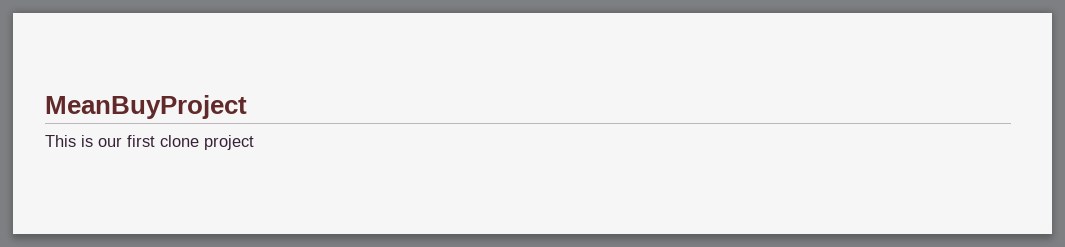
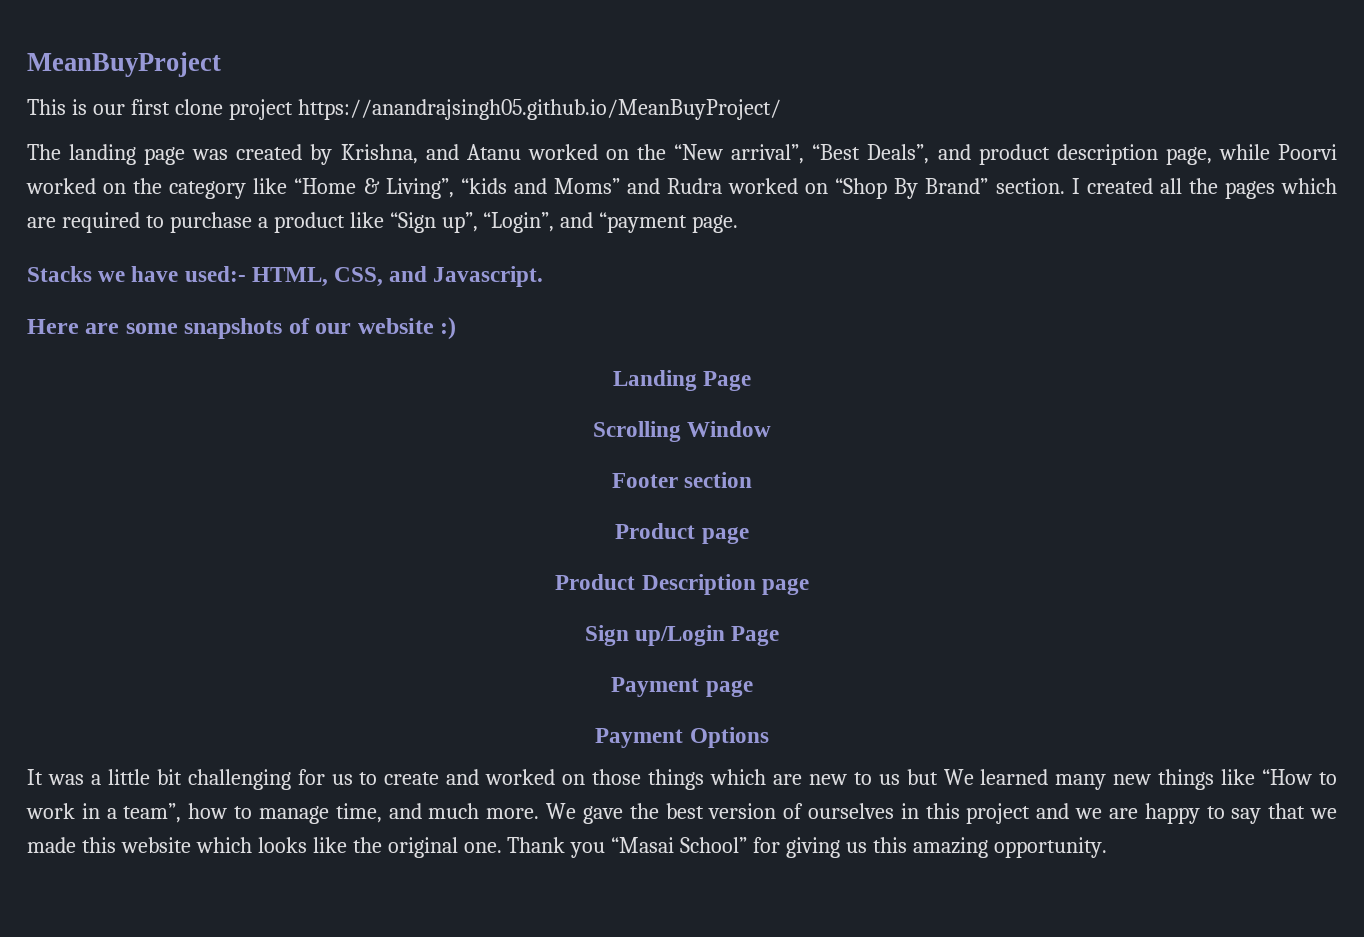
(254, 142) none -> [297,99,781,120] [27,144,1337,165] [26,178,1337,199] [27,212,739,233] [27,266,544,287] [27,317,457,340] [612,370,752,391] [592,421,772,442] [611,472,753,488] [615,523,749,544] [555,574,809,595] [584,625,780,646] [611,677,753,697] [595,727,769,748] [27,769,1337,790] [26,803,1338,824] [27,837,1107,858] https://anandrajsingh05.github.io/MeanBuyProject/ // The landing page was created by Krishna, and Atanu worked on the “New arrival”, “Best Deals”, and product description page, while Poorvi worked on the category like “Home & Living”, “kids and Moms” and Rudra worked on “Shop By Brand” section. I created all the pages which are required to purchase a product like “Sign up”, “Login”, and “payment page. // Stacks we have used:- HTML, CSS, and Javascript. // Here are some snapshots of our website :) // Landing Page // Scrolling Window // Footer section // Product page // Product Description page // Sign up/Login Page // Payment page // Payment Options // It was a little bit challenging for us to create and worked on those things which are new to us but We learned many new things like “How to work in a team”, how to manage time, and much more. We gave the best version of ourselves in this project and we are happy to say that we made this website which looks like the original one. Thank you “Masai School” for giving us this amazing opportunity.

